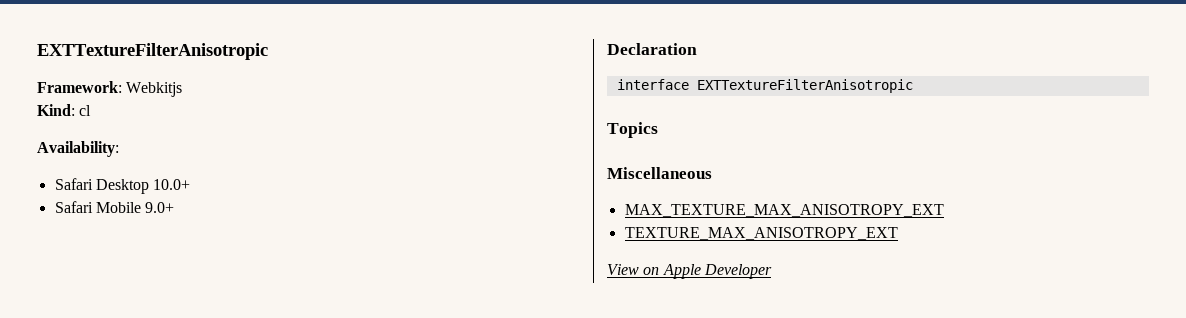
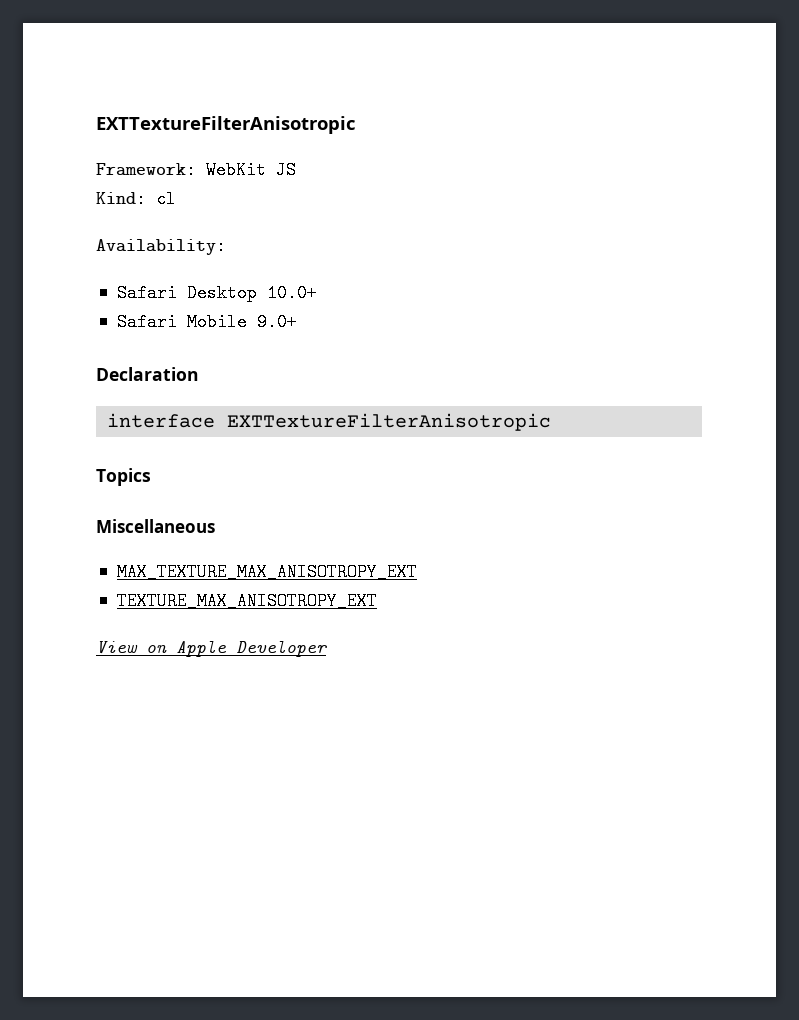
[126,82,183,97] Webkitjs -> [206,161,296,179] WebKit JS

